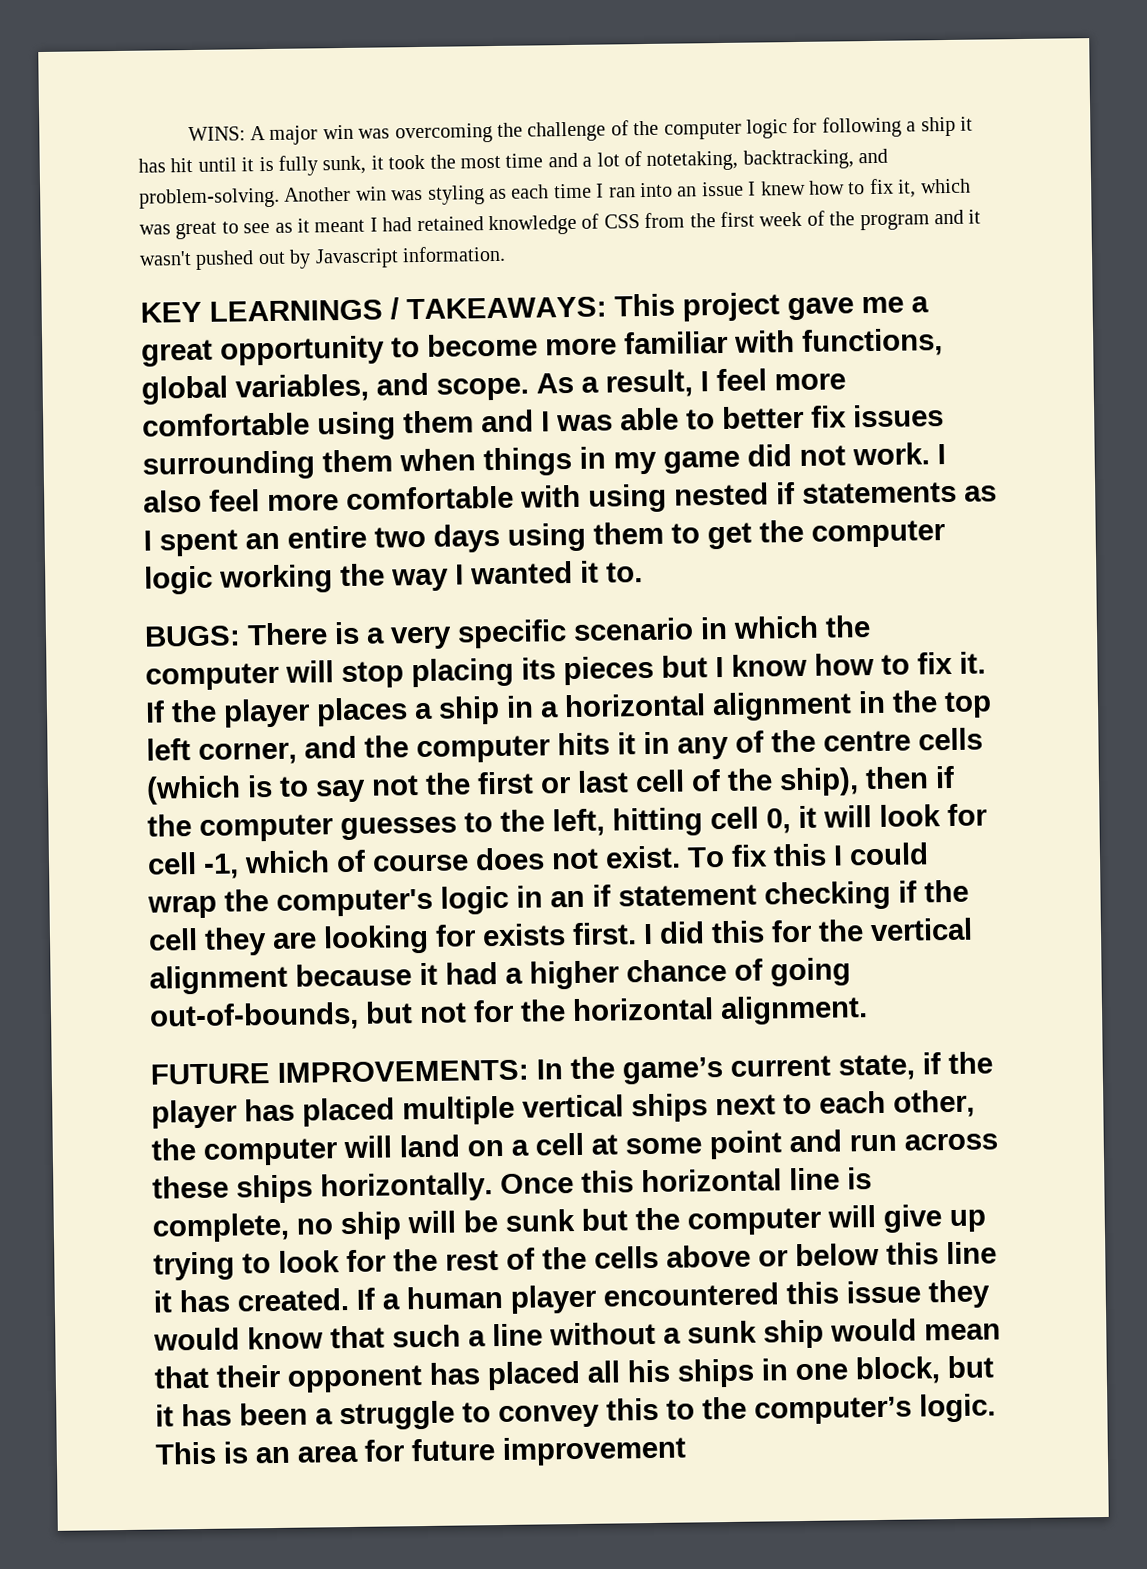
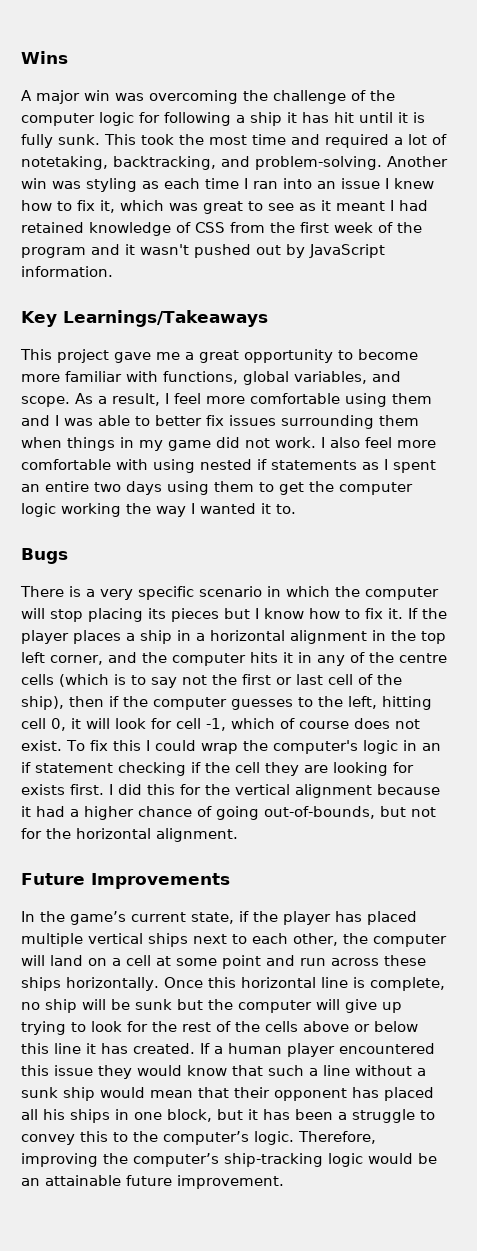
[187,126,246,142] WINS: -> [21,51,68,64] Wins //
[322,155,384,175] sunk, it -> [58,134,136,145] sunk. This
(578, 160) none -> [325,134,389,148] required
[314,248,399,269] Javascript -> [309,244,385,258] JavaScript
[140,296,607,323] KEY LEARNINGS / TAKEAWAYS: -> [21,310,268,327] Key Learnings/Takeaways //
[144,625,241,647] BUGS: -> [21,548,68,564] Bugs //
[150,1059,529,1085] FUTURE IMPROVEMENTS: -> [21,873,230,889] Future Improvements //
[155,1435,687,1466] This is an area for future improvement -> [298,1131,376,1144] [21,1153,437,1167] [21,1175,284,1189] Therefore, improving the computer’s ship-tracking logic would be an attainable future improvement.

